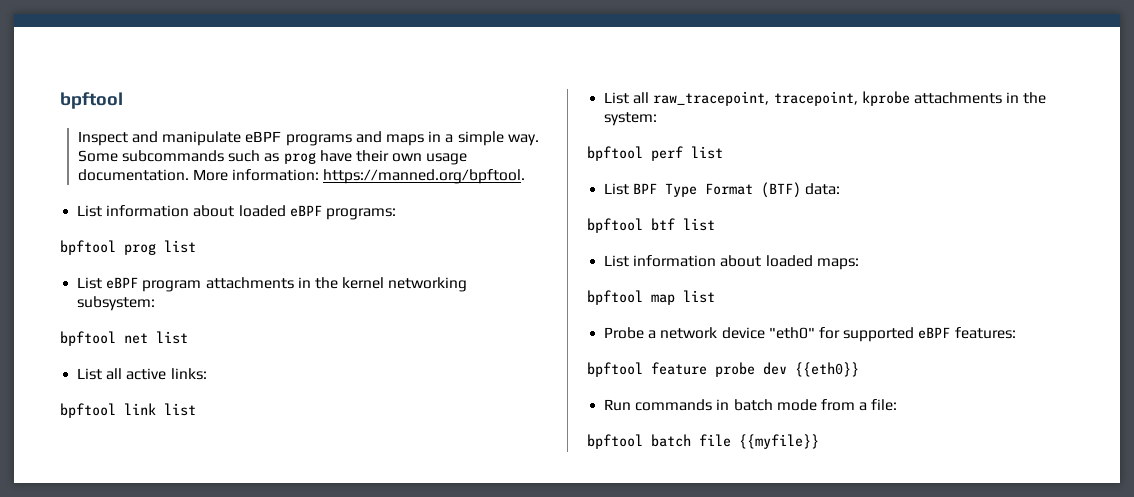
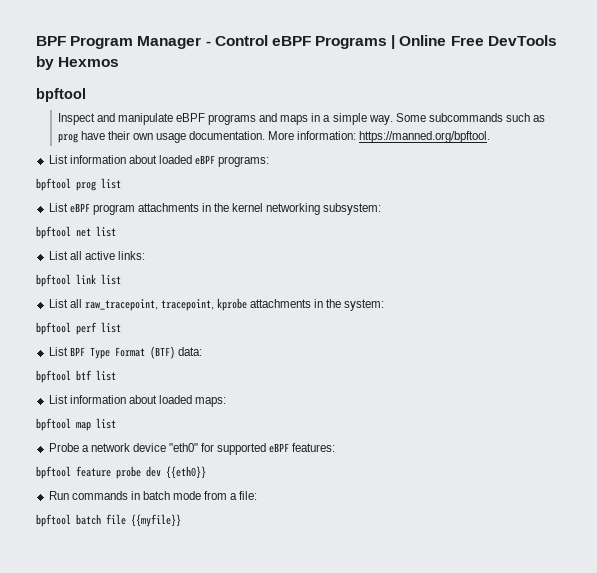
(60, 100) none -> [36,35,557,49] [36,56,120,70] BPF Program Manager - Control eBPF Programs | Online Free DevTools by Hexmos //

